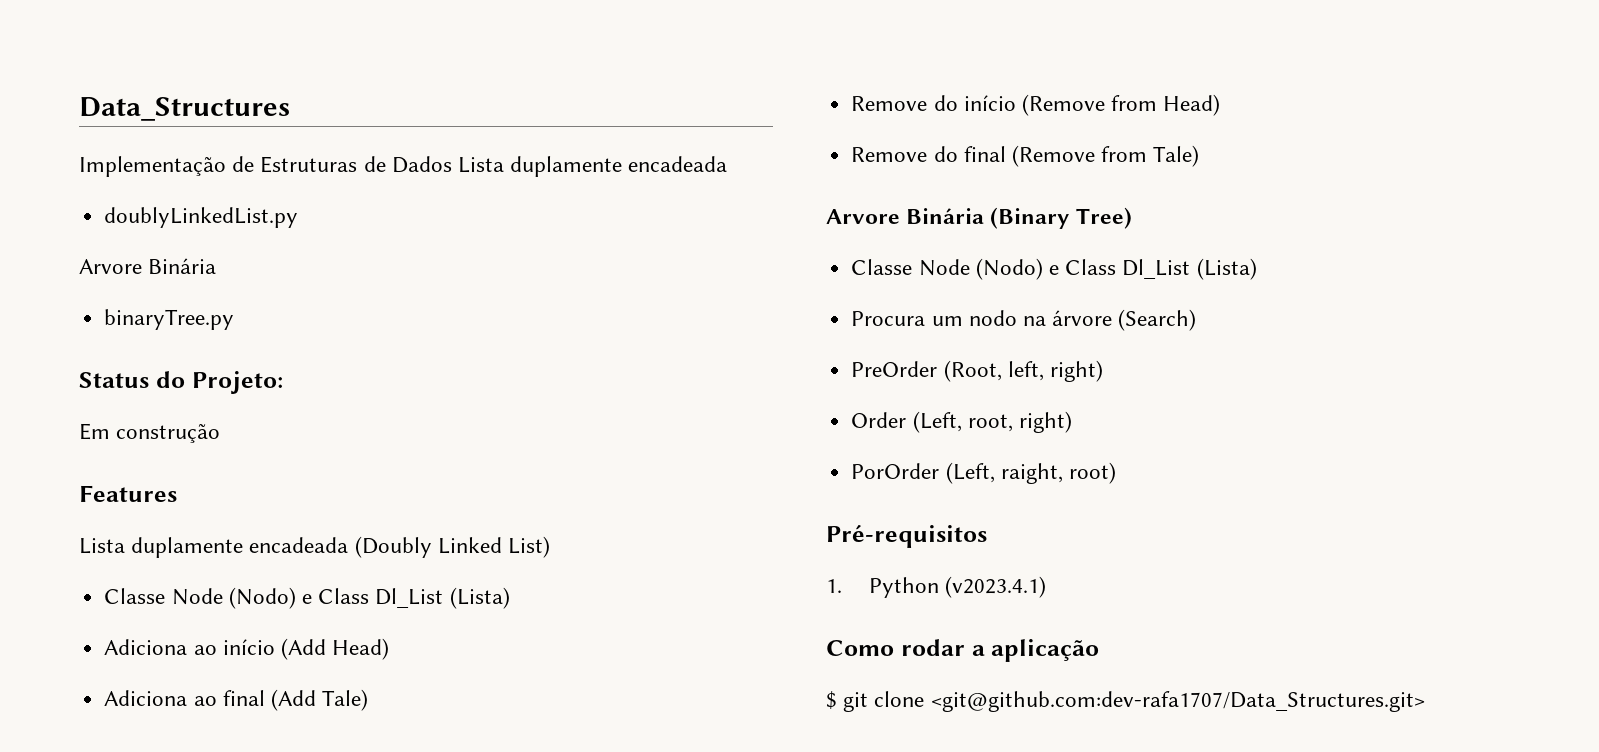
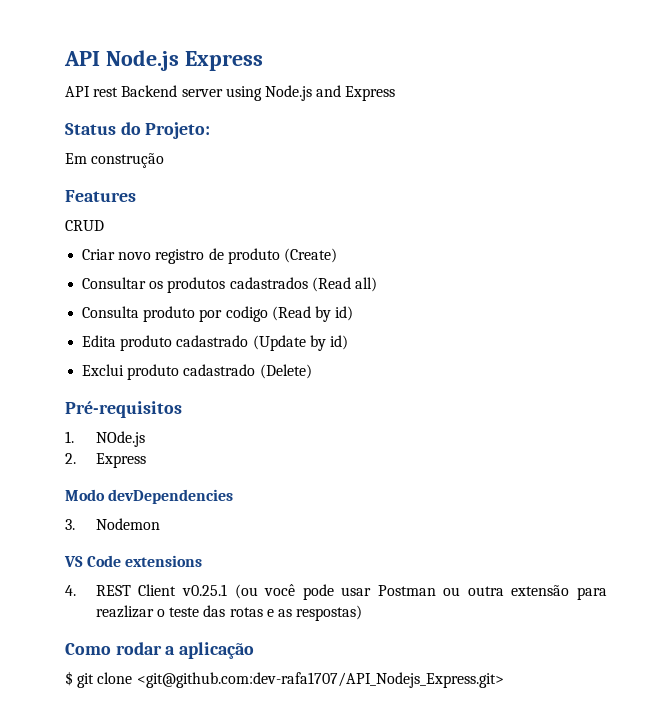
[79,97,290,121] [79,156,728,177] [104,207,299,228] [79,258,217,274] [104,309,235,330] Data_Structures // Implementação de Estruturas de Dados Lista duplamente encadeada // doublyLinkedList.py // Arvore Binária // binaryTree.py -> [64,50,263,71] [65,85,396,101] API Node.js Express // API rest Backend server using Node.js and Express
[79,536,551,558] [104,587,510,609] [104,638,390,660] [104,689,369,711] [851,94,1221,116] [851,145,1200,167] [826,207,1132,229] [851,258,1257,280] [851,309,1197,331] [851,360,1103,382] [851,411,1072,433] [851,462,1116,484] [826,525,987,548] [826,576,1047,598] Lista duplamente encadeada (Doubly Linked List) // Classe Node (Nodo) e Class Dl_List (Lista) // Adiciona ao início (Add Head) // Adiciona ao final (Add Tale) // Remove do início (Remove from Head) // Remove do final (Remove from Tale) // Arvore Binária (Binary Tree) // Classe Node (Nodo) e Class Dl_List (Lista) // Procura um nodo na árvore (Search) // PreOrder (Root, left, right) // Order (Left, root, right) // PorOrder (Left, raight, root) // Pré-requisitos // 1. Python (v2023.4.1) -> [65,220,104,231] [82,248,337,264] [82,277,377,293] [82,306,354,322] [82,335,348,351] [82,364,312,380] [65,401,182,418] [65,431,145,447] [65,453,146,468] [65,489,234,504] [65,518,160,530] [64,555,203,567] [65,584,607,600] [95,605,363,621] CRUD // Criar novo registro de produto (Create) // Consultar os produtos cadastrados (Read all) // Consulta produto por codigo (Read by id) // Edita produto cadastrado (Update by id) // Exclui produto cadastrado (Delete) // Pré-requisitos // 1. NOde.js // 2. Express // Modo devDependencies // 3. Nodemon // VS Code extensions // 4. REST Client v0.25.1 (ou você pode usar Postman ou outra extensão para reazlizar o teste das rotas e as respostas)
[930,691,1425,712] <git@github.com:dev-rafa1707/Data_Structures.git> -> [136,672,504,688] <git@github.com:dev-rafa1707/API_Nodejs_Express.git>

